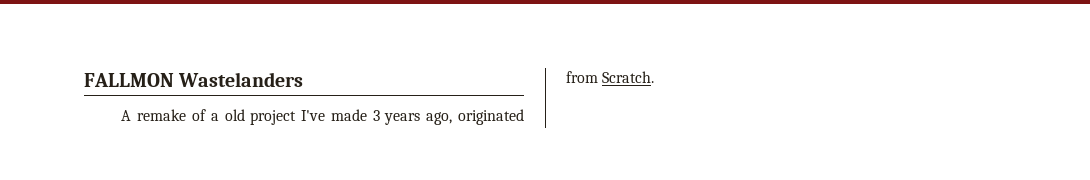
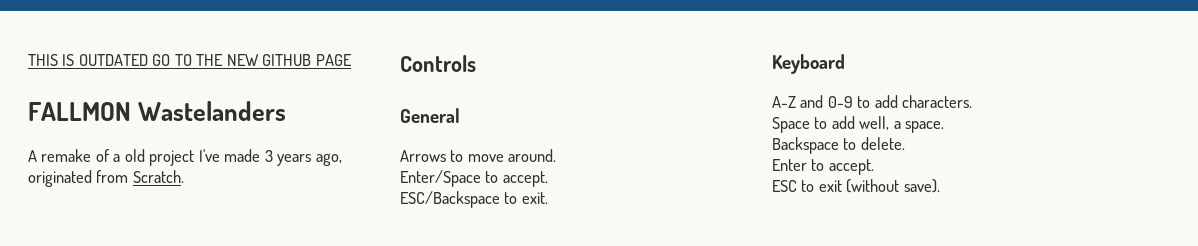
(84, 80) none -> [28,54,352,66] THIS IS OUTDATED GO TO THE NEW GITHUB PAGE //
(655, 77) none -> [400,55,476,72] [400,108,460,123] [400,149,557,162] [400,170,548,187] [400,191,548,208] [772,54,845,74] [772,95,973,108] [772,116,945,133] [772,137,905,154] [772,159,874,175] [772,179,940,193] // Controls // General // Arrows to move around. // Enter/Space to accept. // ESC/Backspace to exit. // Keyboard // A-Z and 0-9 to add characters. // Space to add well, a space. // Backspace to delete. // Enter to accept. // ESC to exit (without save).

